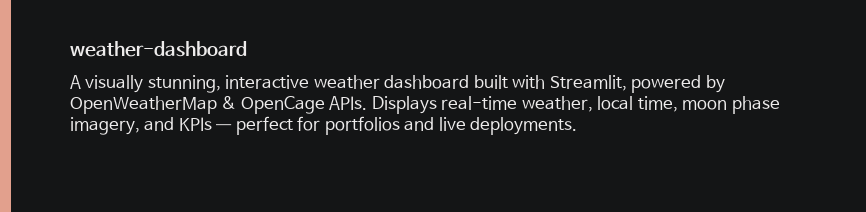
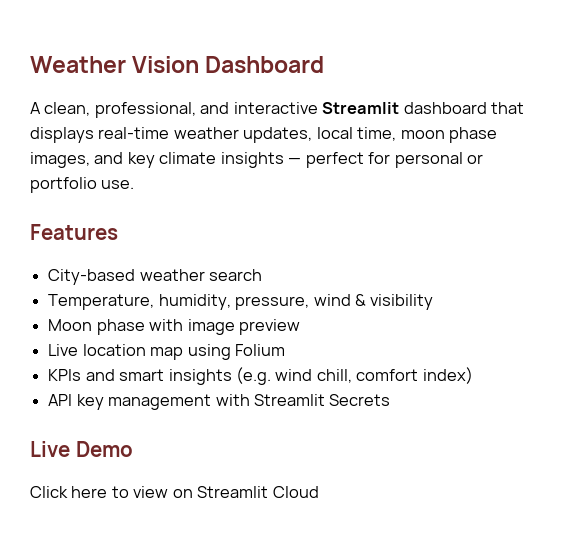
[70,41,247,57] [70,75,725,93] [70,96,780,114] [70,116,578,135] weather-dashboard // A visually stunning, interactive weather dashboard built with Streamlit, powered by OpenWeatherMap & OpenCage APIs. Displays real-time weather, local time, moon phase imagery, and KPIs — perfect for portfolios and live deployments. -> [30,56,325,73] [30,102,525,118] [30,127,498,143] [30,152,484,168] [30,177,135,193] [30,224,118,240] [48,269,263,285] [48,294,434,310] [48,319,300,335] [48,344,285,360] [48,367,473,385] [48,394,391,410] [30,441,133,457] [30,486,319,498] Weather Vision Dashboard // A clean, professional, and interactive Streamlit dashboard that displays real-time weather updates, local time, moon phase images, and key climate insights — perfect for personal or portfolio use. // Features // City-based weather search // Temperature, humidity, pressure, wind & visibility // Moon phase with image preview // Live location map using Folium // KPIs and smart insights (e.g. wind chill, comfort index) // API key management with Streamlit Secrets // Live Demo // Click here to view on Streamlit Cloud

